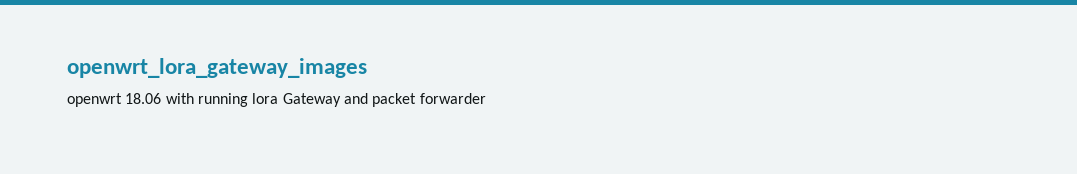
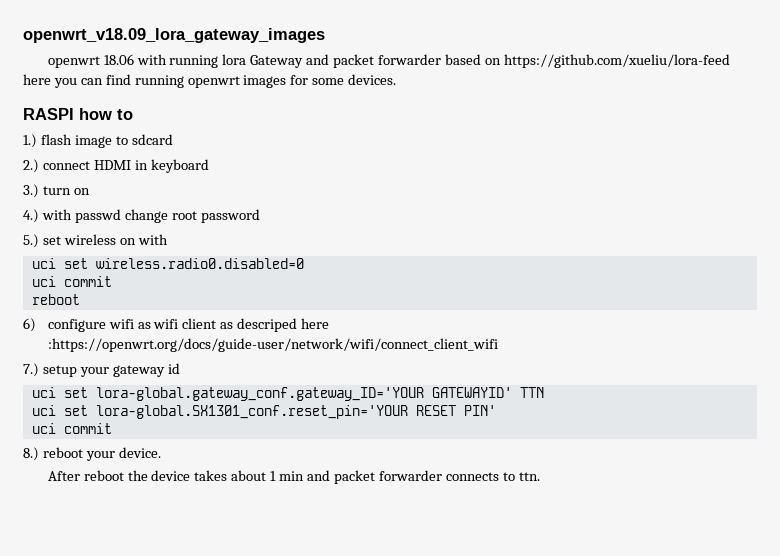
[67,58,367,78] openwrt_lora_gateway_images -> [23,28,325,43] openwrt_v18.09_lora_gateway_images
(486, 98) none -> [444,54,730,68] [23,74,397,88] [23,108,133,120] [23,134,173,148] [23,159,209,173] [23,184,90,198] [23,209,260,223] [23,234,168,248] [31,258,304,269] [31,276,112,287] [31,294,80,305] [23,318,330,332] [47,338,498,352] [23,363,180,377] [31,387,544,401] [31,405,496,419] [31,423,112,434] [23,447,161,461] [47,470,540,484] based on https://github.com/xueliu/lora-feed here you can find running openwrt images for some devices. // RASPI how to // 1.) flash image to sdcard // 2.) connect HDMI in keyboard // 3.) turn on // 4.) with passwd change root password // 5.) set wireless on with // uci set wireless.radio0.disabled=0 // uci commit // reboot // 6) configure wifi as wifi client as descriped here :https://openwrt.org/docs/guide-user/network/wifi/connect_client_wifi // 7.) setup your gateway id // uci set lora-global.gateway_conf.gateway_ID='YOUR GATEWAYID' TTN // uci set lora-global.SX1301_conf.reset_pin='YOUR RESET PIN' // uci commit // 8.) reboot your device. // After reboot the device takes about 1 min and packet forwarder connects to ttn.

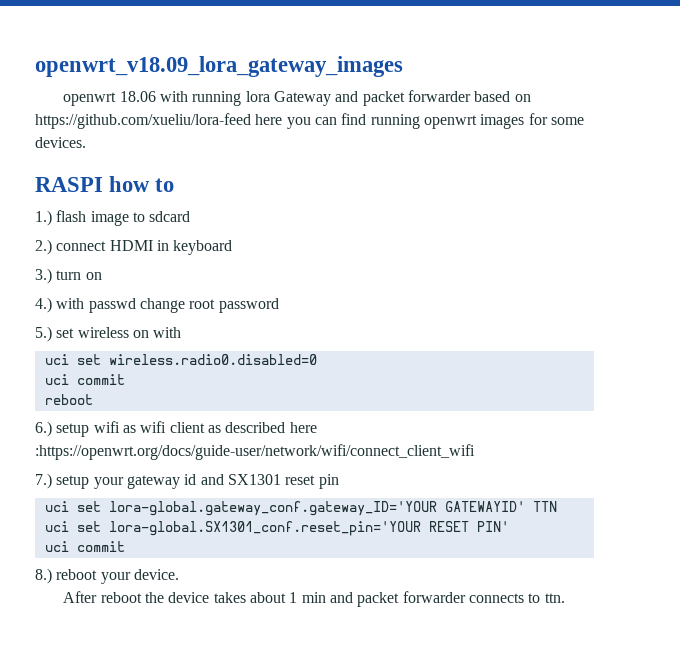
[23,318,106,332] 6) configure -> [35,421,90,437] 6.) setup
[237,318,298,332] descriped -> [225,422,286,433] described
(180, 368) none -> [200,474,339,489] and SX1301 reset pin

